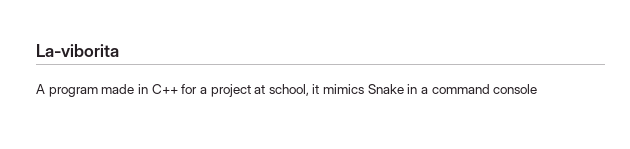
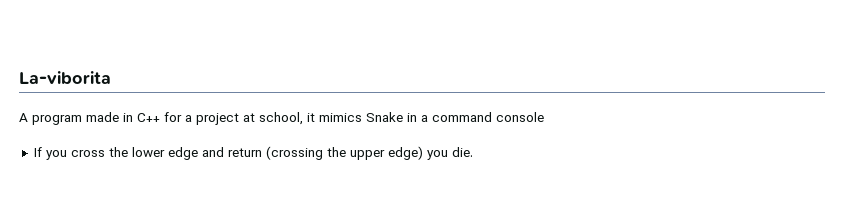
(538, 89) none -> [33,146,473,160] // If you cross the lower edge and return (crossing the upper edge) you die.

